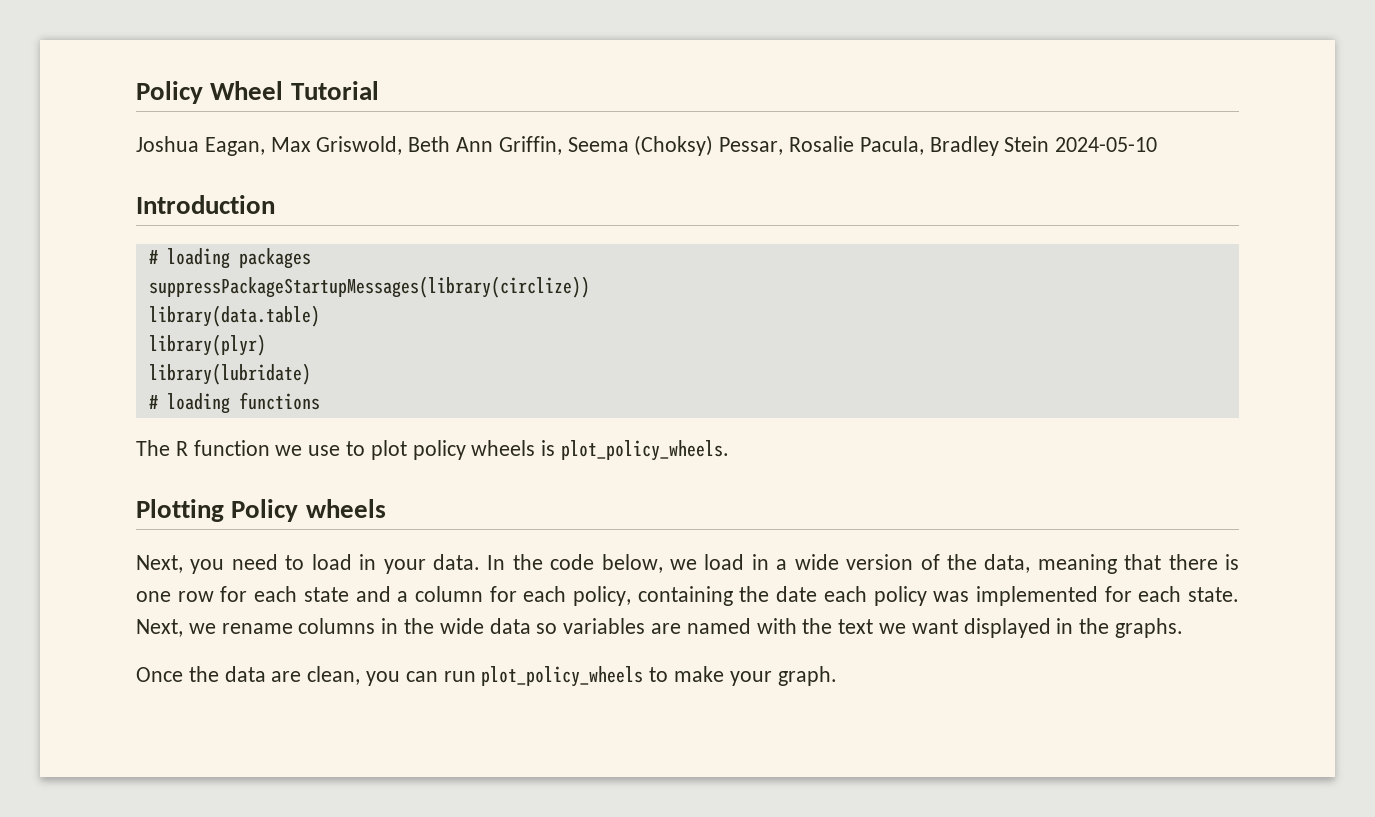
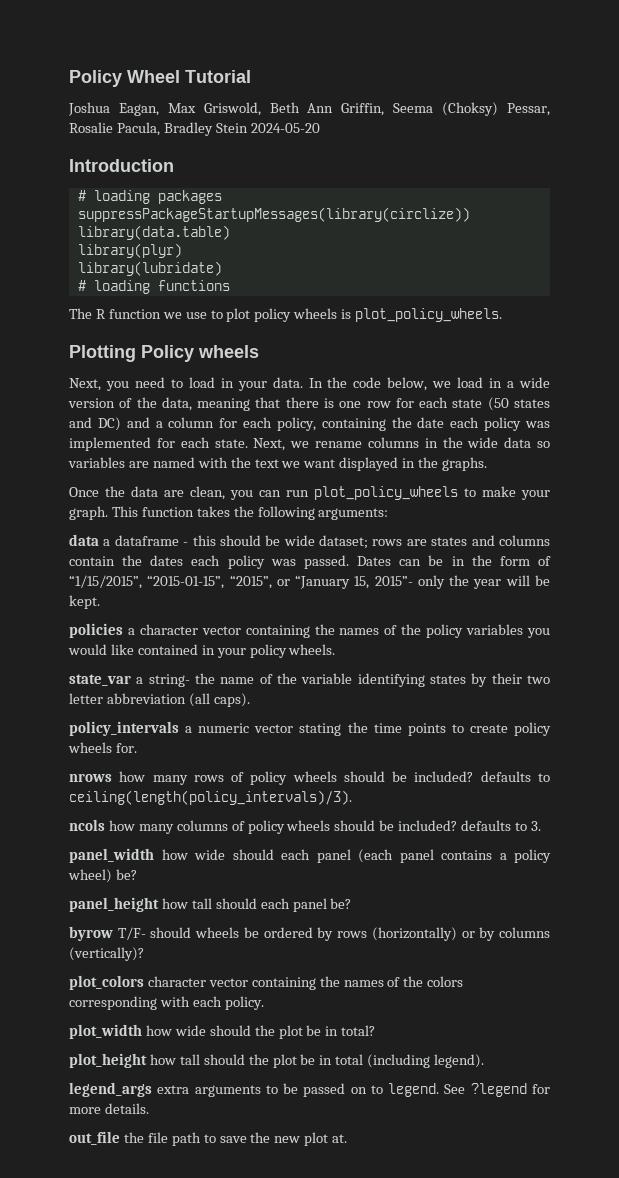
[1055,137,1158,152] 2024-05-10 -> [250,123,320,133] 2024-05-20
(349, 594) none -> [487,397,550,411] [69,417,121,431] (50 states and DC)
(837, 676) none -> [111,506,389,520] [69,534,550,549] [69,555,551,569] [69,575,550,589] [69,595,100,609] [69,623,551,638] [68,644,336,658] [69,673,550,687] [69,693,250,707] [69,721,552,736] [68,742,137,753] [69,771,550,785] [69,790,352,805] [69,819,541,834] [69,848,551,863] [68,869,137,883] [69,897,352,912] [69,926,551,941] [69,947,144,961] [69,975,464,990] [69,996,264,1010] [69,1024,376,1039] [69,1053,485,1068] [69,1082,550,1097] [69,1103,149,1114] [69,1131,348,1146] This function takes the following arguments: // data a dataframe - this should be wide dataset; rows are states and columns contain the dates each policy was passed. Dates can be in the form of “1/15/2015”, “2015-01-15”, “2015”, or “January 15, 2015”- only the year will be kept. // policies a character vector containing the names of the policy variables you would like contained in your policy wheels. // state_var a string- the name of the variable identifying states by their two letter abbreviation (all caps). // policy_intervals a numeric vector stating the time points to create policy wheels for. // nrows how many rows of policy wheels should be included? defaults to ceiling(length(policy_intervals)/3). // ncols how many columns of policy wheels should be included? defaults to 3. // panel_width how wide should each panel (each panel contains a policy wheel) be? // panel_height how tall should each panel be? // byrow T/F- should wheels be ordered by rows (horizontally) or by columns (vertically)? // plot_colors character vector containing the names of the colors corresponding with each policy. // plot_width how wide should the plot be in total? // plot_height how tall should the plot be in total (including legend). // legend_args extra arguments to be passed on to legend. See ?legend for more details. // out_file the file path to save the new plot at.

